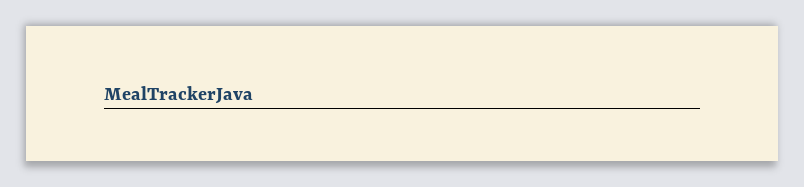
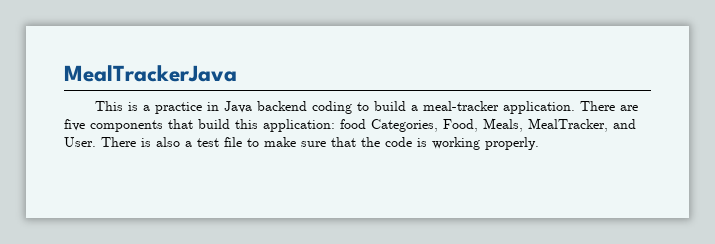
(253, 95) none -> [94,101,638,114] [64,118,636,132] [64,137,539,150] // This is a practice in Java backend coding to build a meal-tracker application. There are five components that build this application: food Categories, Food, Meals, MealTracker, and User. There is also a test file to make sure that the code is working properly.

